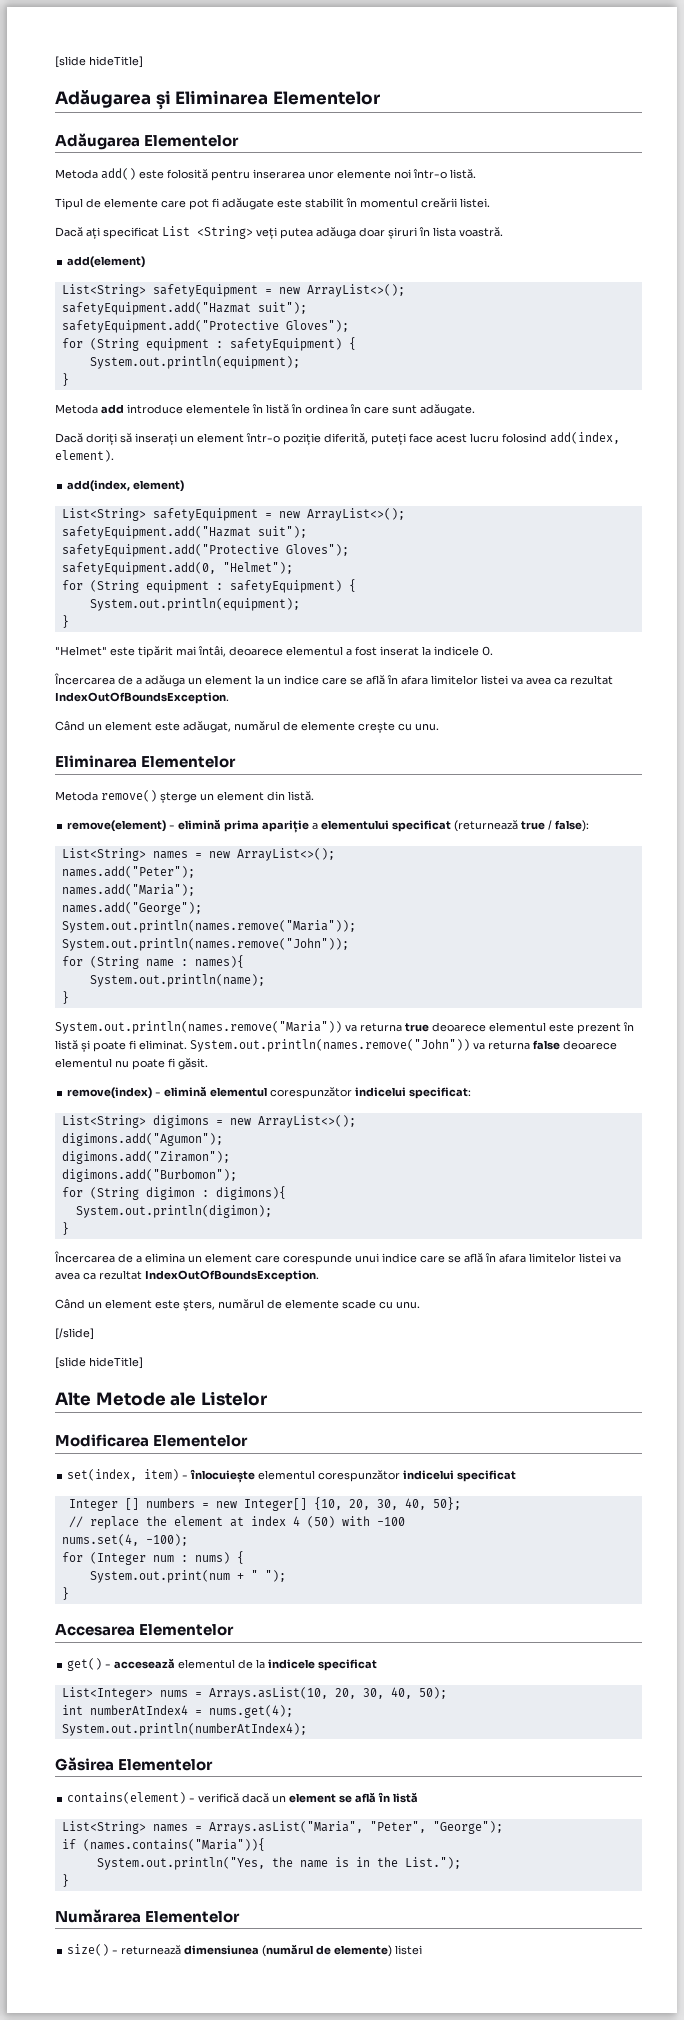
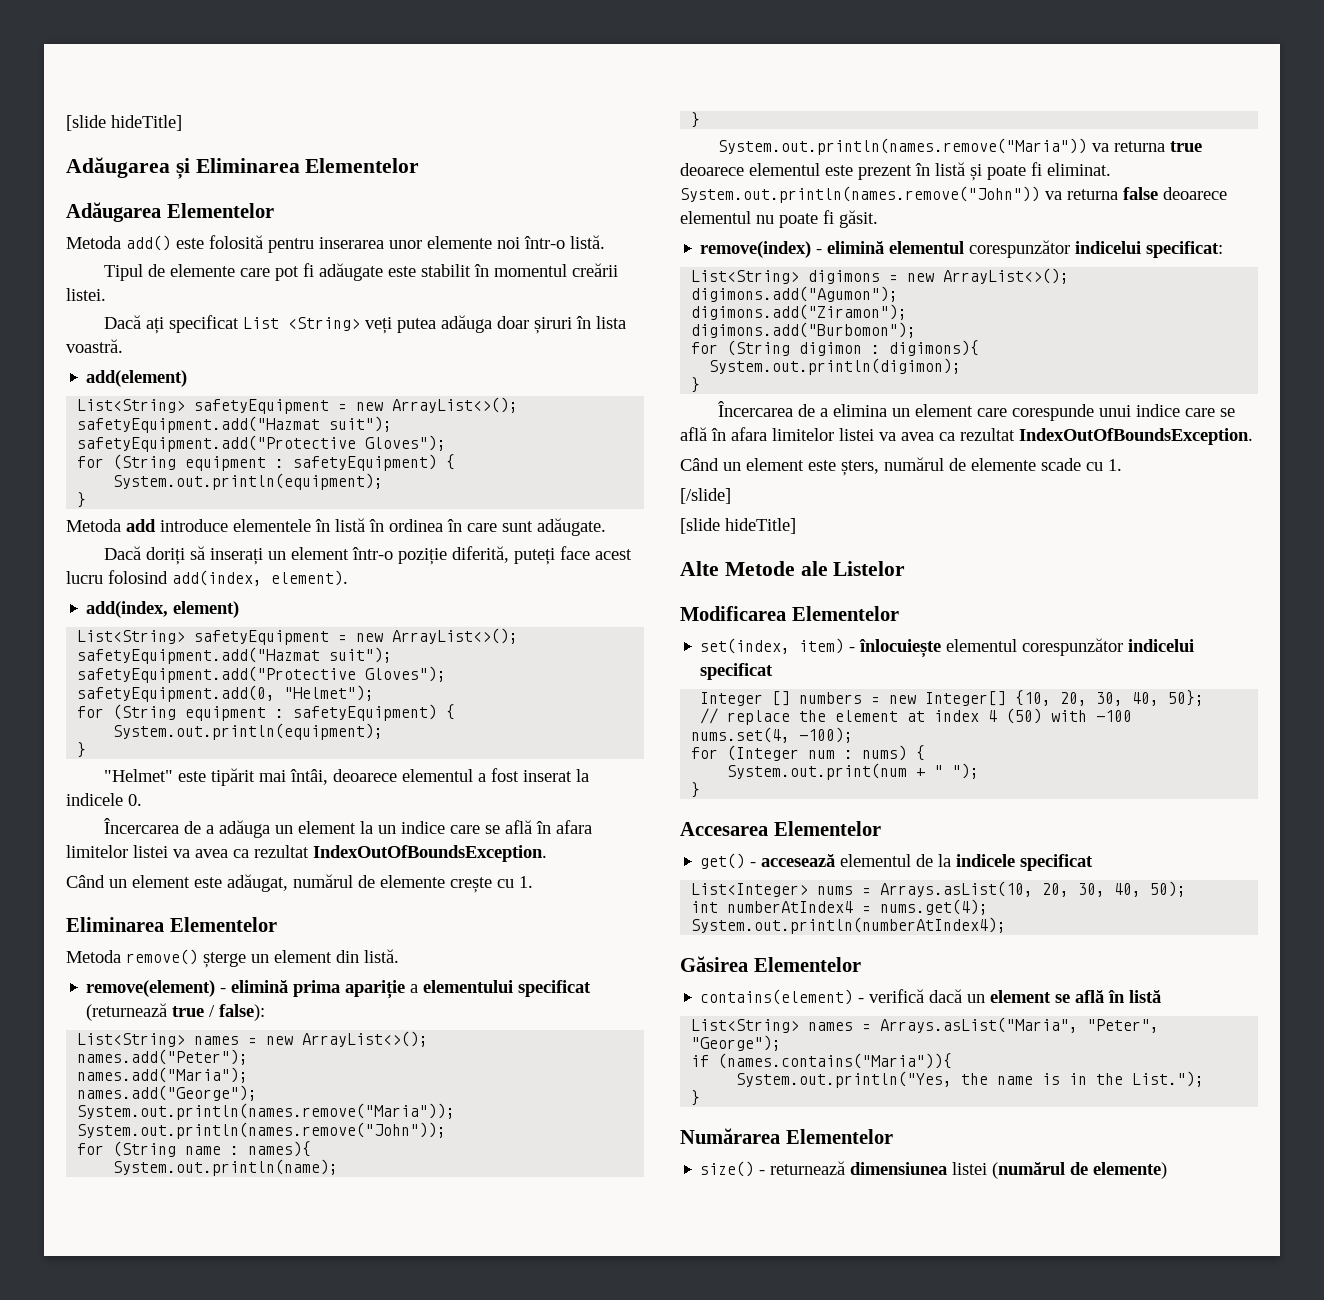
[415,723,439,731] unu. -> [519,876,533,888] 1.
[396,1301,420,1309] unu. -> [1108,459,1122,471] 1.
(260, 1950) none -> [952,1162,988,1175] listei
[395,1945,423,1955] listei -> (1168, 1170) none

